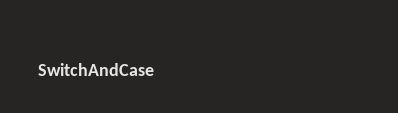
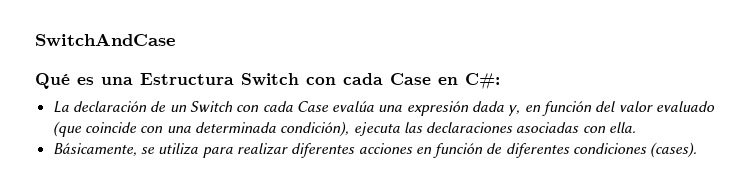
(154, 69) none -> [35,73,500,90] [52,101,716,116] [52,121,637,137] [52,142,698,158] // Qué es una Estructura Switch con cada Case en C#: // La declaración de un Switch con cada Case evalúa una expresión dada y, en función del valor evaluado (que coincide con una determinada condición), ejecuta las declaraciones asociadas con ella. // Básicamente, se utiliza para realizar diferentes acciones en función de diferentes condiciones (cases).

